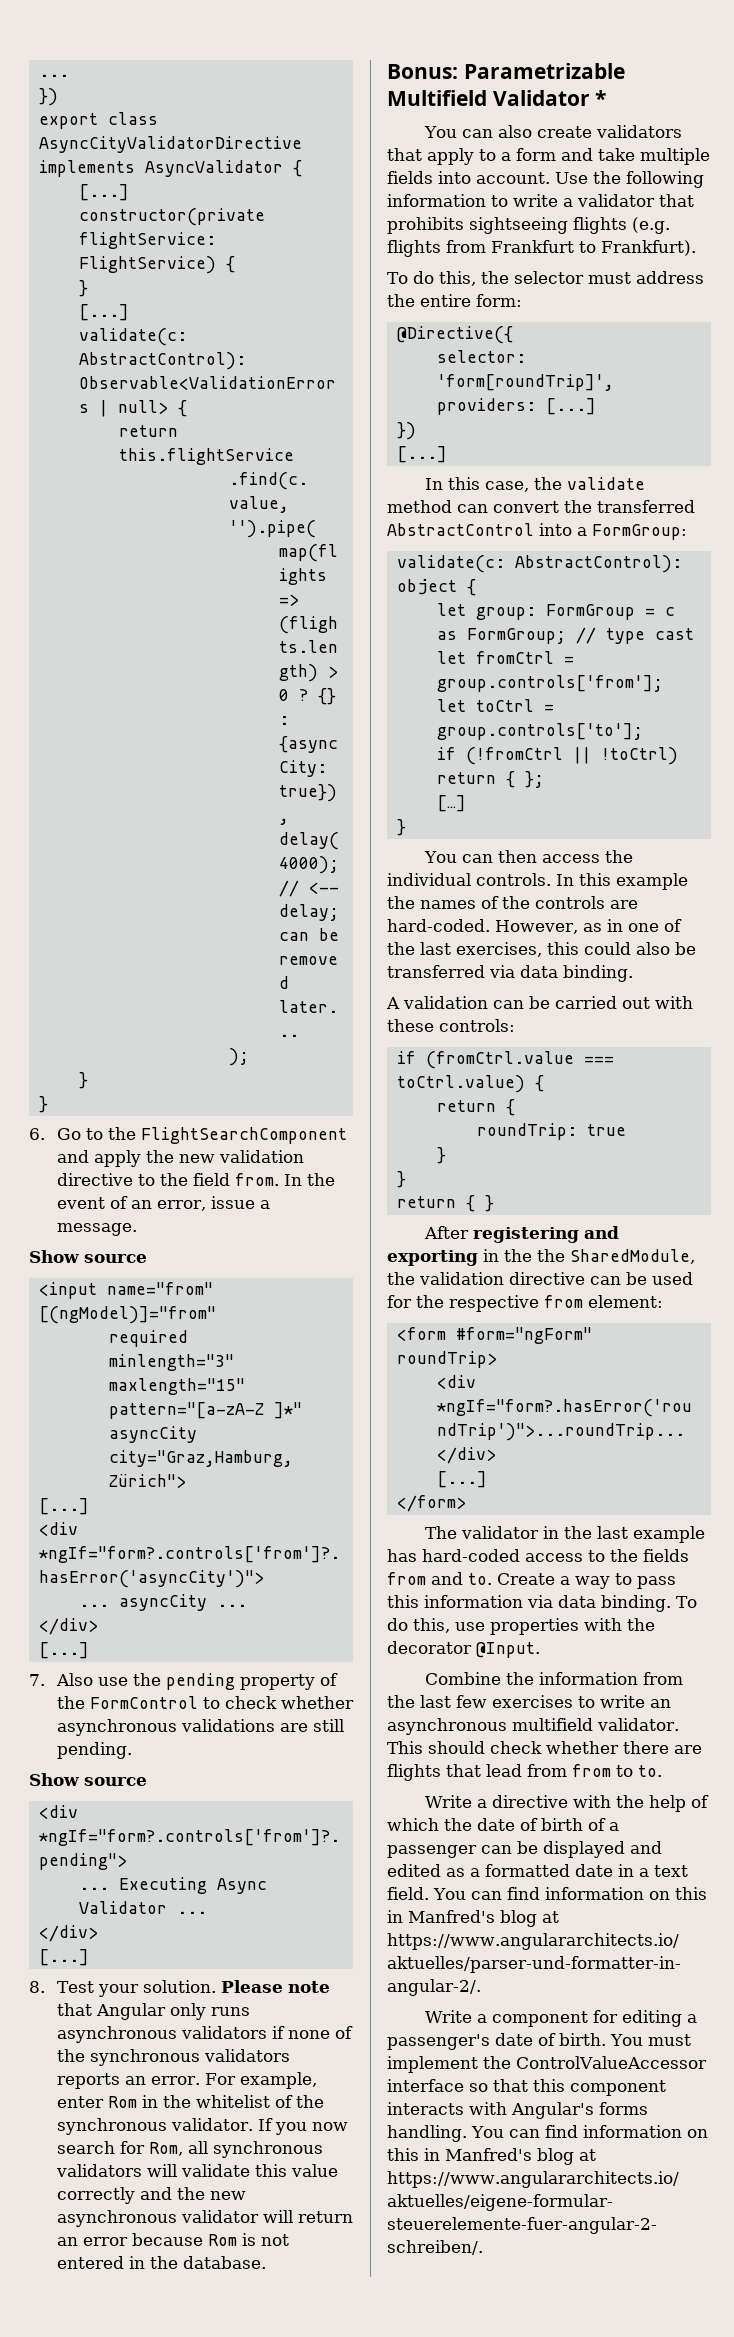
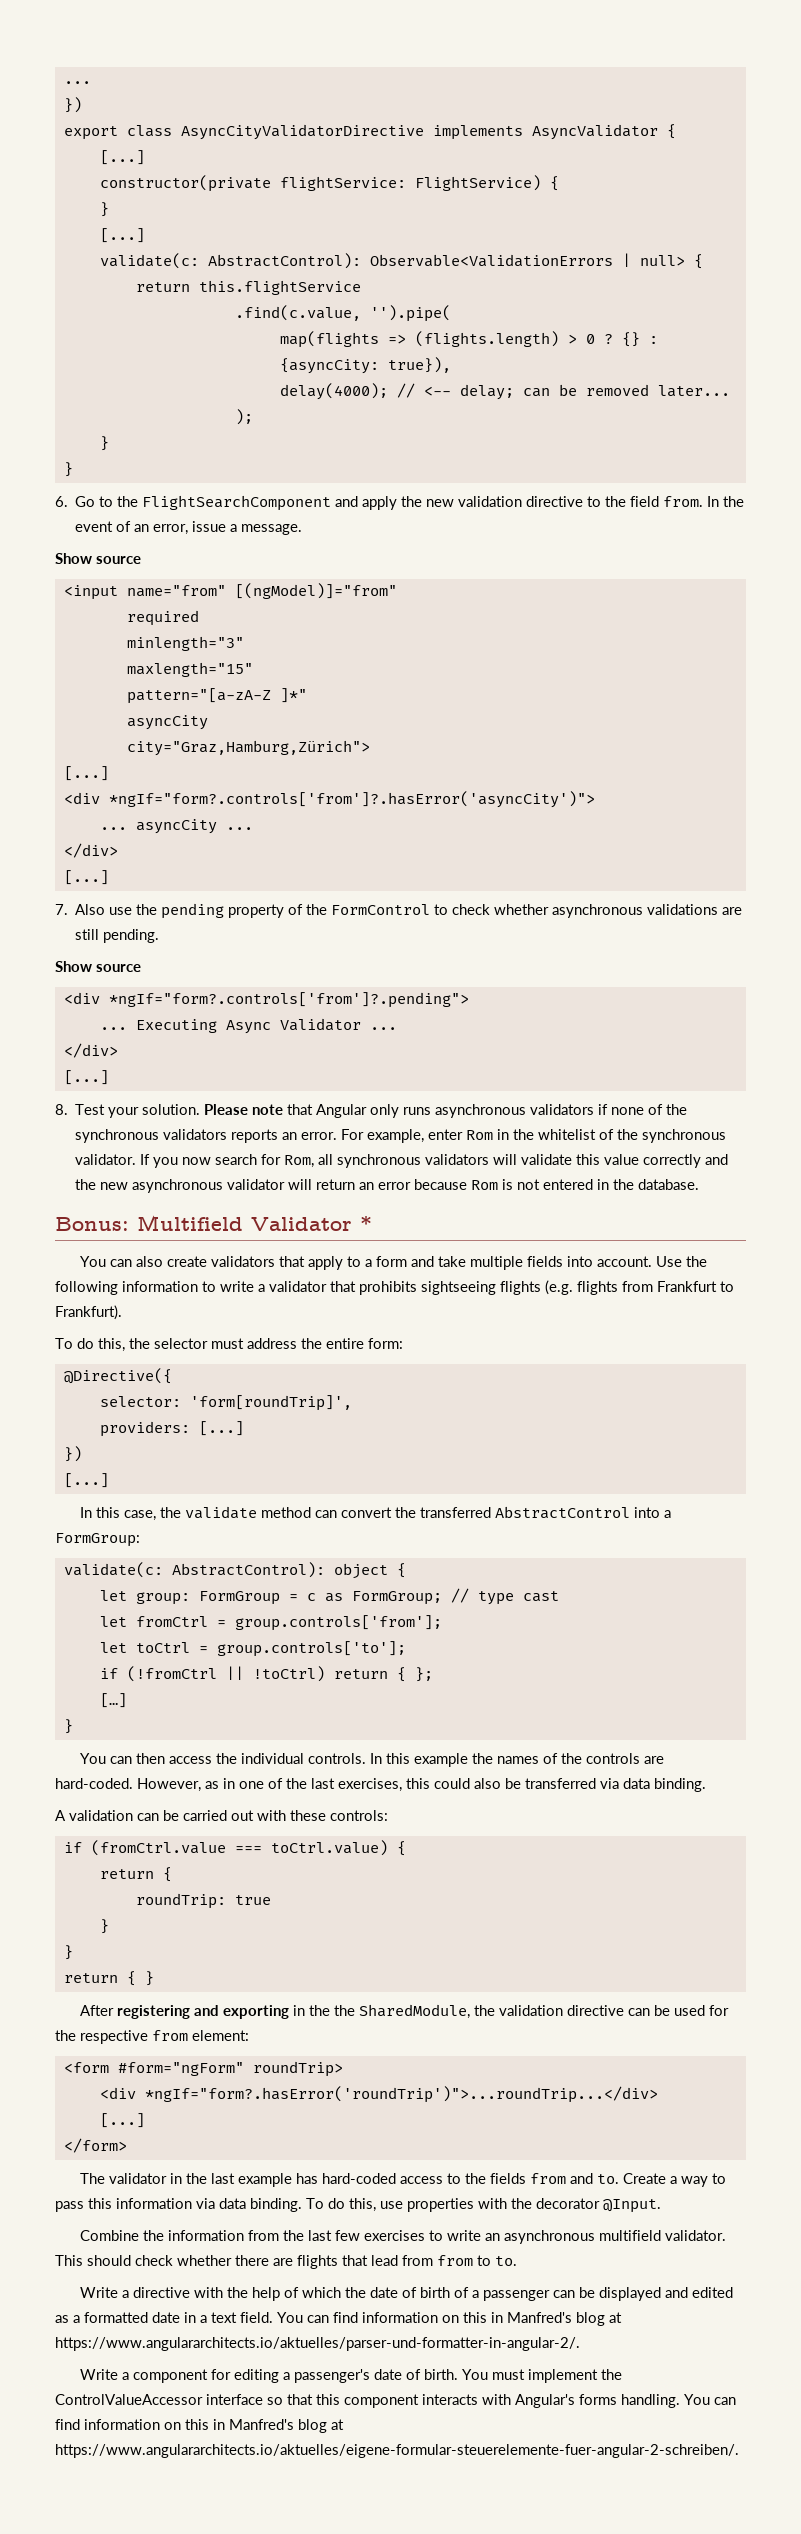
[463,63,625,79] Parametrizable -> (129, 1224) none

